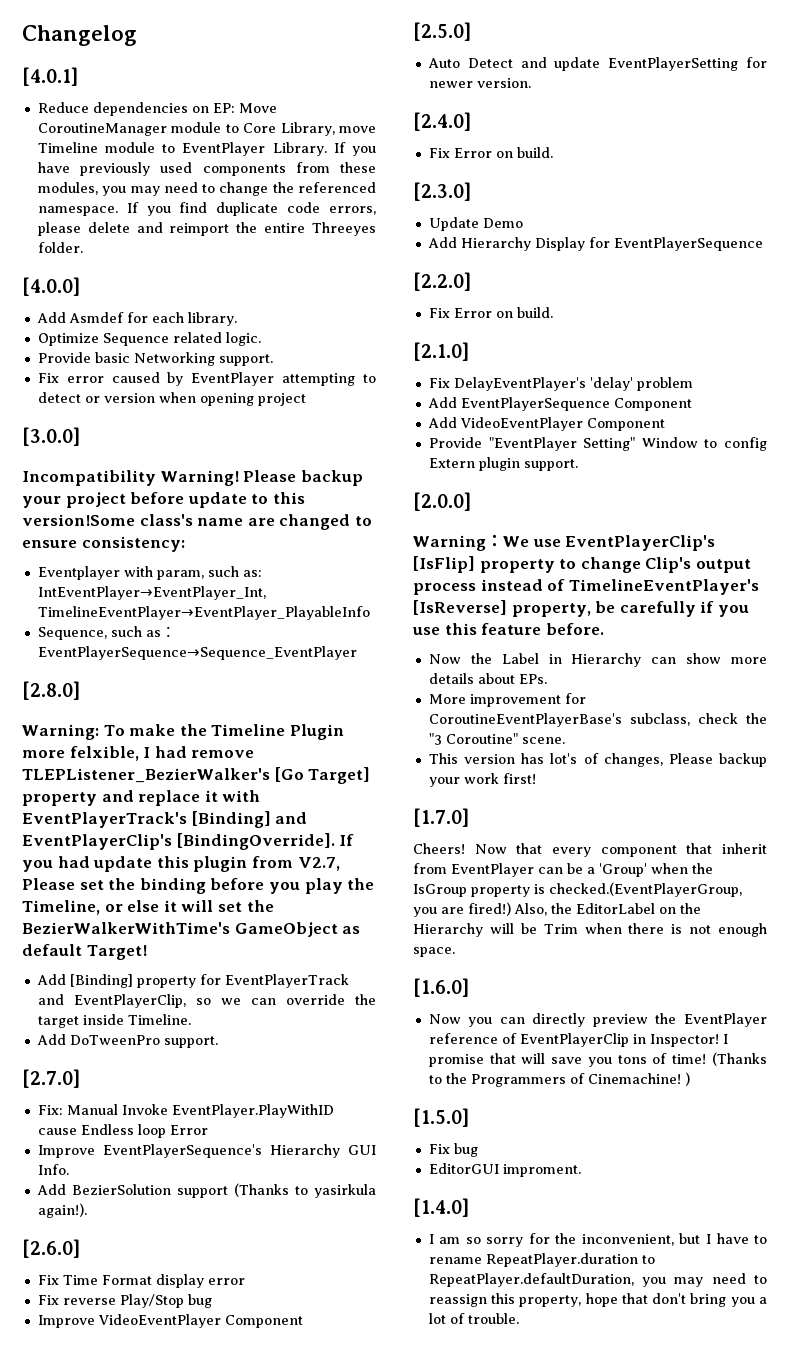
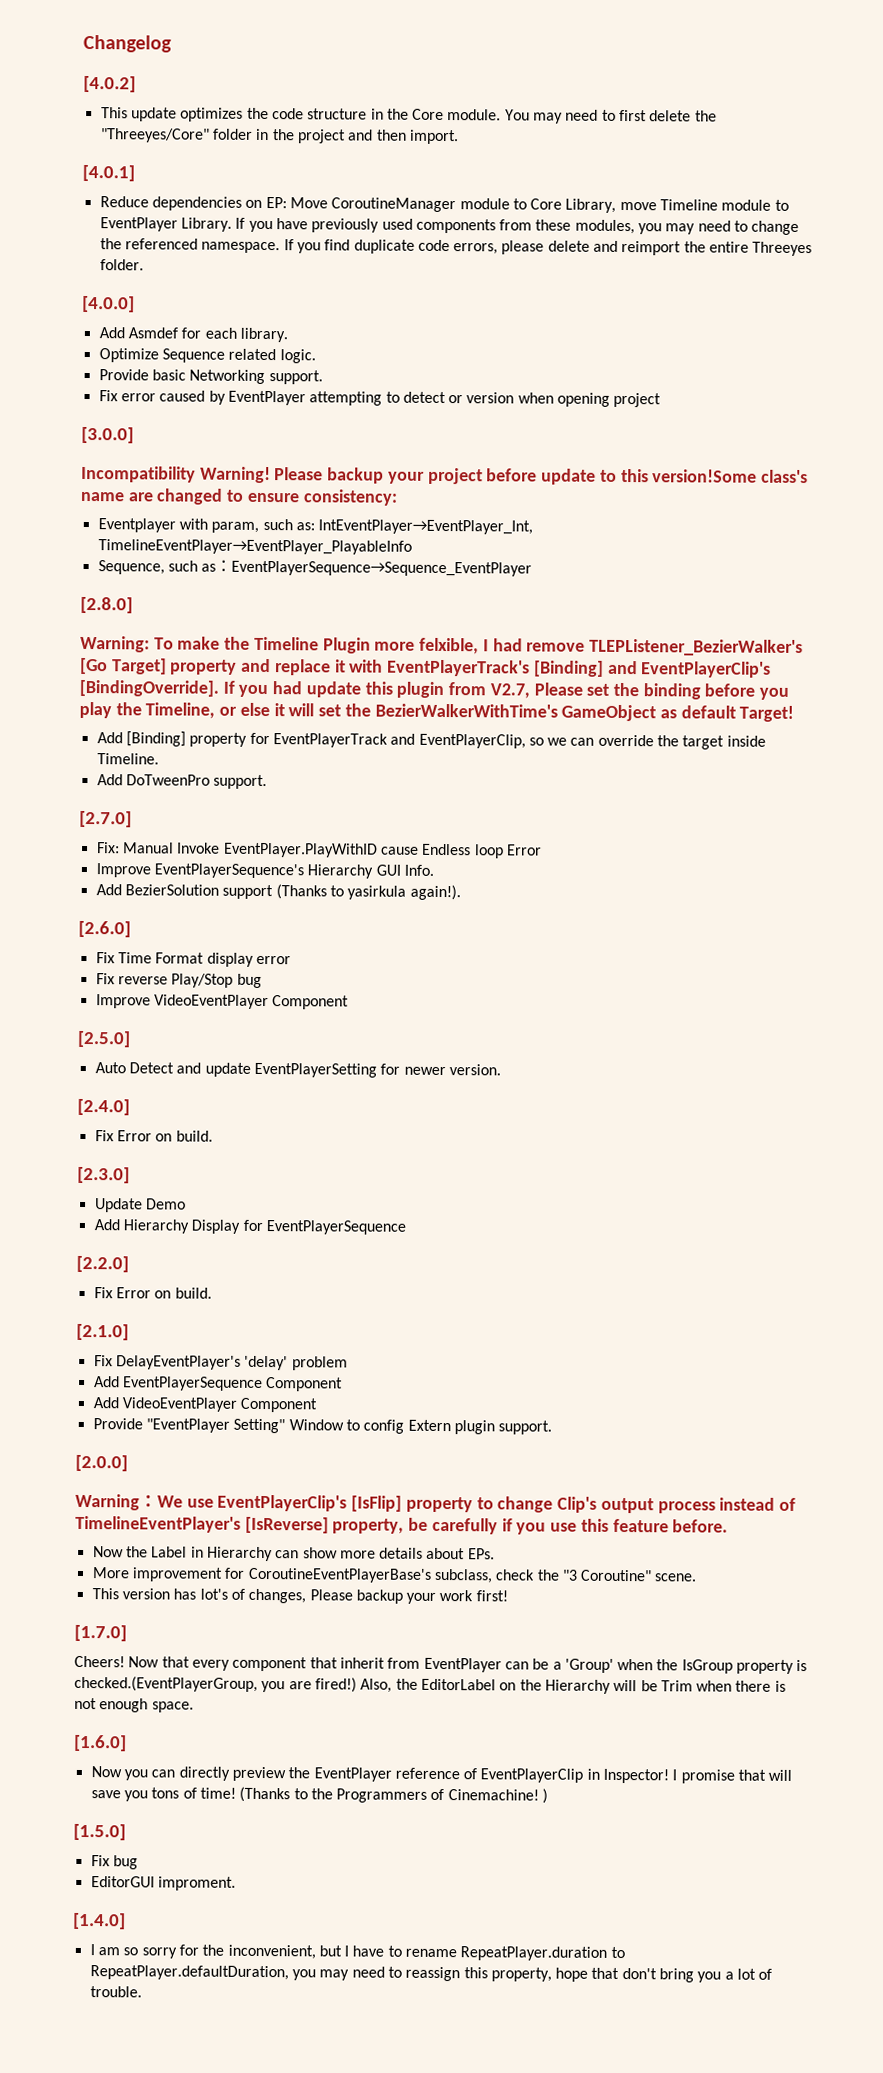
(137, 35) none -> [83,75,136,93] [100,107,717,124] [99,128,459,145] // [4.0.2] // This update optimizes the code structure in the Core module. You may need to first delete the "Threeyes/Core" folder in the project and then import.

